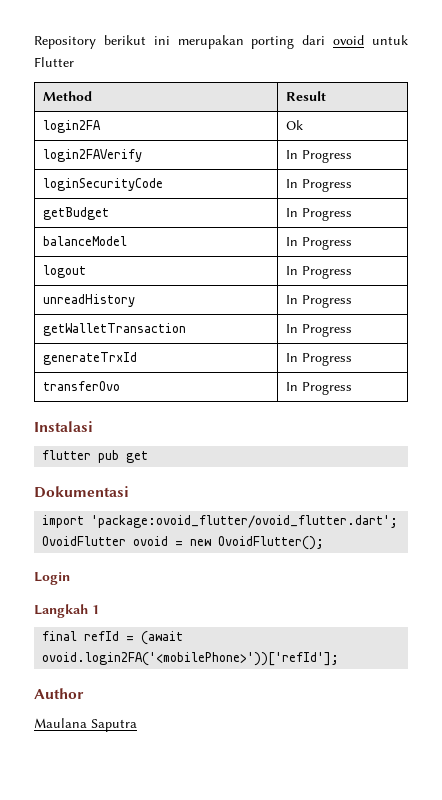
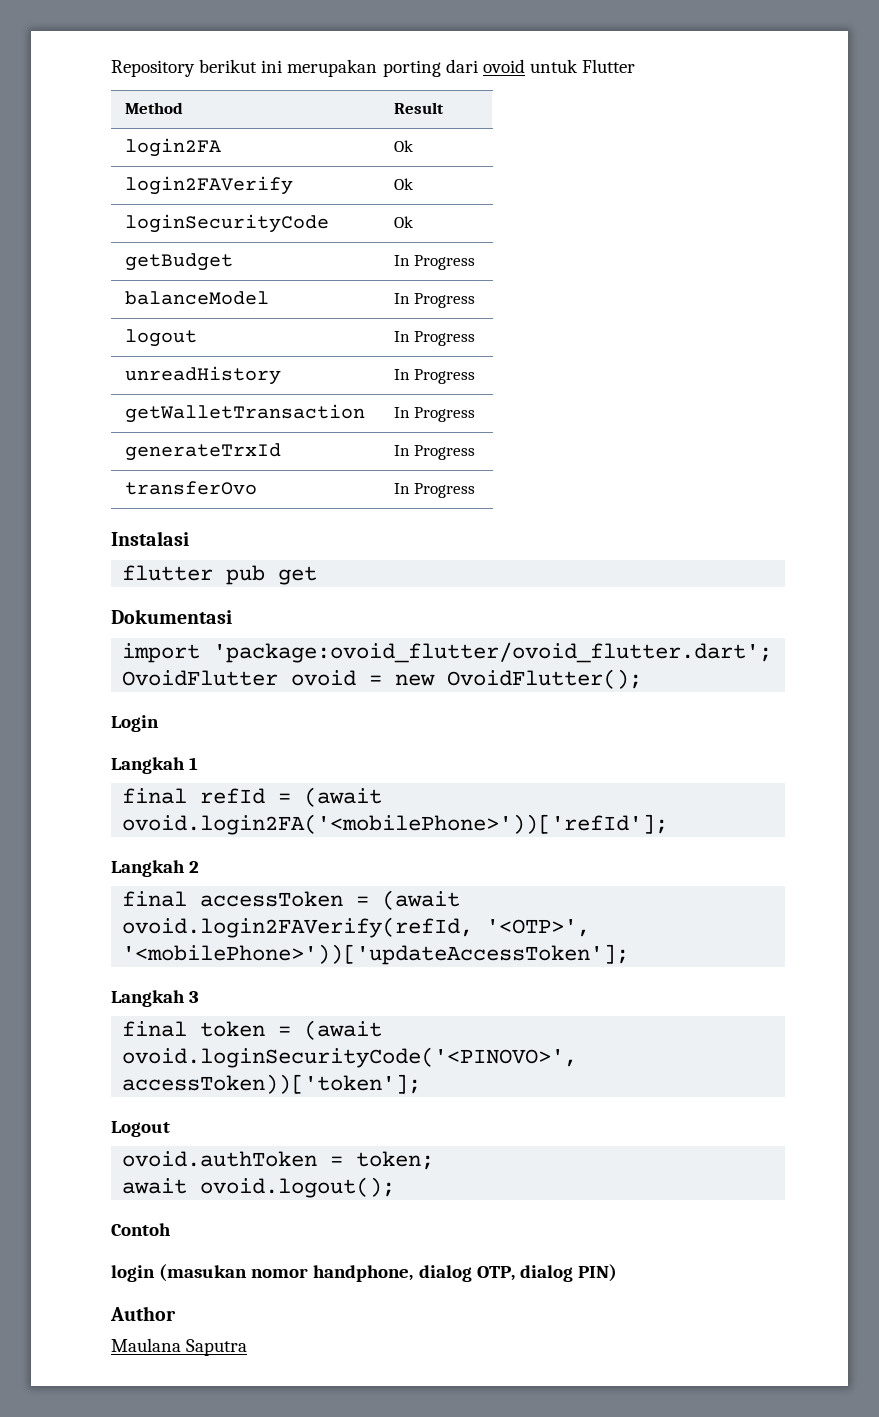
[285,150,352,163] In Progress -> [394,178,414,190] Ok
[285,179,352,192] In Progress -> [394,216,414,228] Ok
(340, 659) none -> [111,860,200,877] [122,890,461,910] [122,917,591,938] [122,944,630,965] [111,990,200,1007] [122,1020,383,1040] [122,1047,578,1068] [122,1074,422,1094] [111,1121,170,1137] [122,1151,435,1170] [122,1177,396,1198] [111,1223,171,1236] [111,1264,617,1282] // Langkah 2 // final accessToken = (await ovoid.login2FAVerify(refId, '<OTP>', '<mobilePhone>'))['updateAccessToken']; // Langkah 3 // final token = (await ovoid.loginSecurityCode('<PINOVO>', accessToken))['token']; // Logout // ovoid.authToken = token; // await ovoid.logout(); // Contoh // login (masukan nomor handphone, dialog OTP, dialog PIN)

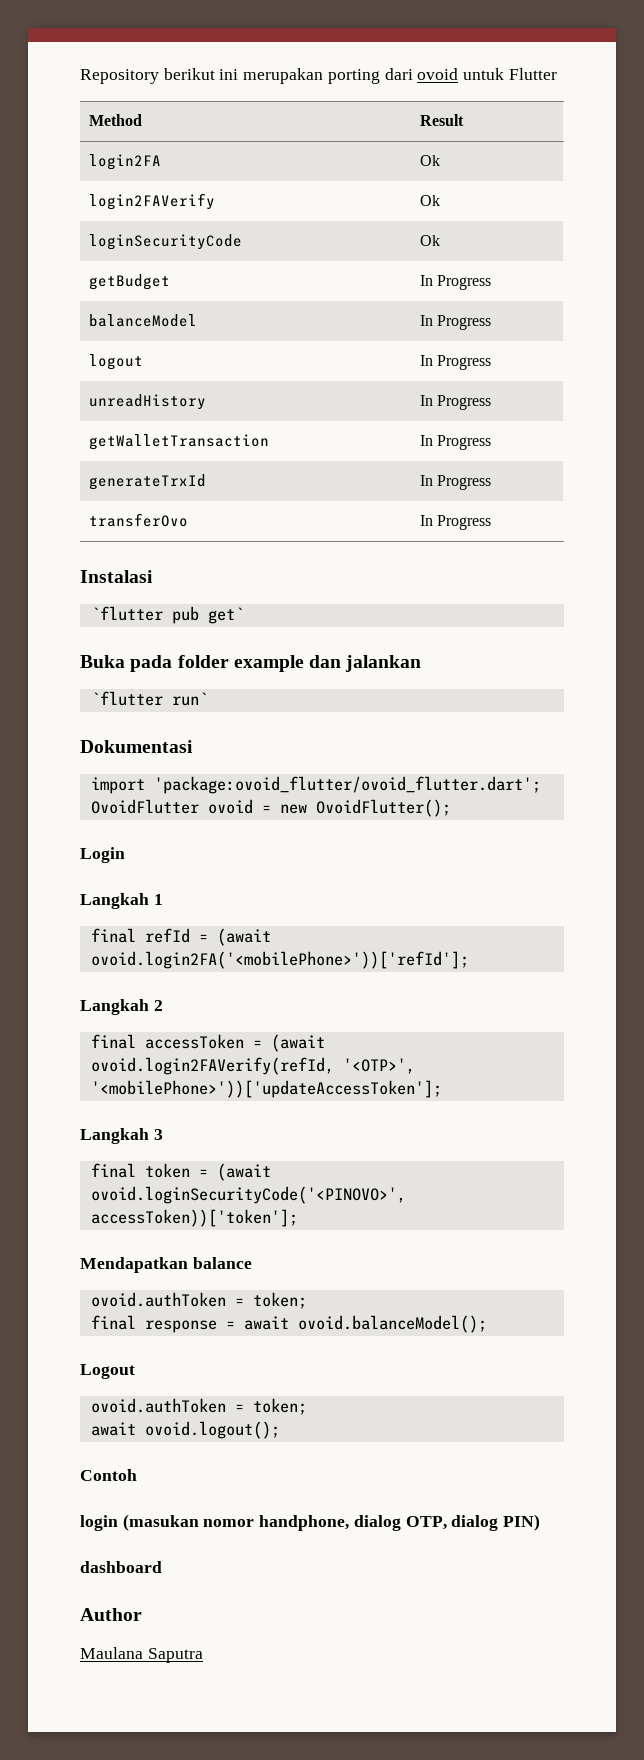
[122,565,318,585] flutter pub get -> [90,606,244,624] [80,655,422,672] [90,691,208,706] `flutter pub get` // Buka pada folder example dan jalankan // `flutter run`
(422, 1084) none -> [80,1257,252,1273] [90,1292,307,1309] [90,1315,487,1333] // Mendapatkan balance // ovoid.authToken = token; // final response = await ovoid.balanceModel();
(617, 1273) none -> [80,1561,162,1573] // dashboard

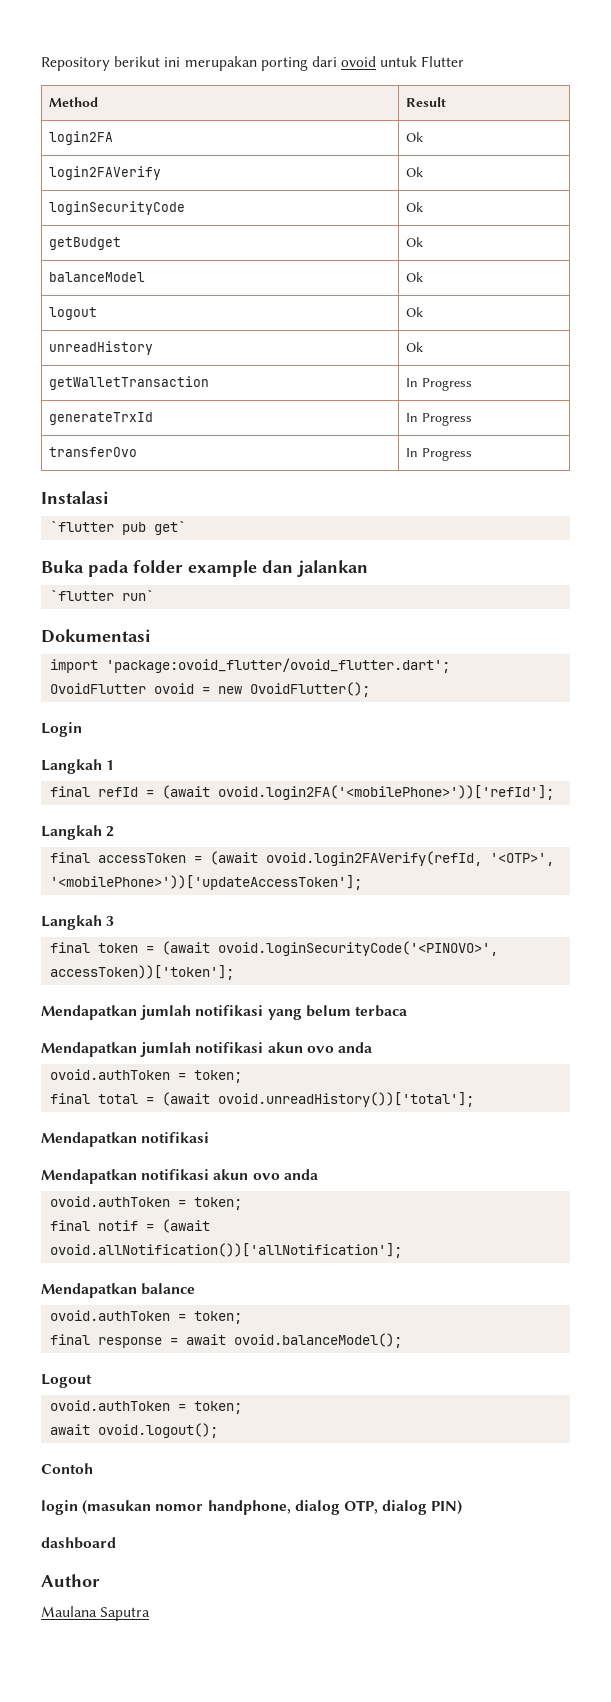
[419,275,491,290] In Progress -> [406,237,424,247] Ok
[419,315,491,330] In Progress -> [406,272,424,282] Ok
[419,355,491,370] In Progress -> [406,307,424,317] Ok
[419,395,491,410] In Progress -> [406,342,424,352] Ok
(298, 1218) none -> [41,1005,407,1020] [41,1042,372,1057] [50,1069,243,1083] [50,1092,475,1107] [41,1132,210,1147] [41,1169,318,1184] [50,1196,243,1210] [50,1219,211,1233] [50,1243,403,1258] // Mendapatkan jumlah notifikasi yang belum terbaca // Mendapatkan jumlah notifikasi akun ovo anda // ovoid.authToken = token; // final total = (await ovoid.unreadHistory())['total']; // Mendapatkan notifikasi // Mendapatkan notifikasi akun ovo anda // ovoid.authToken = token; // final notif = (await ovoid.allNotification())['allNotification'];

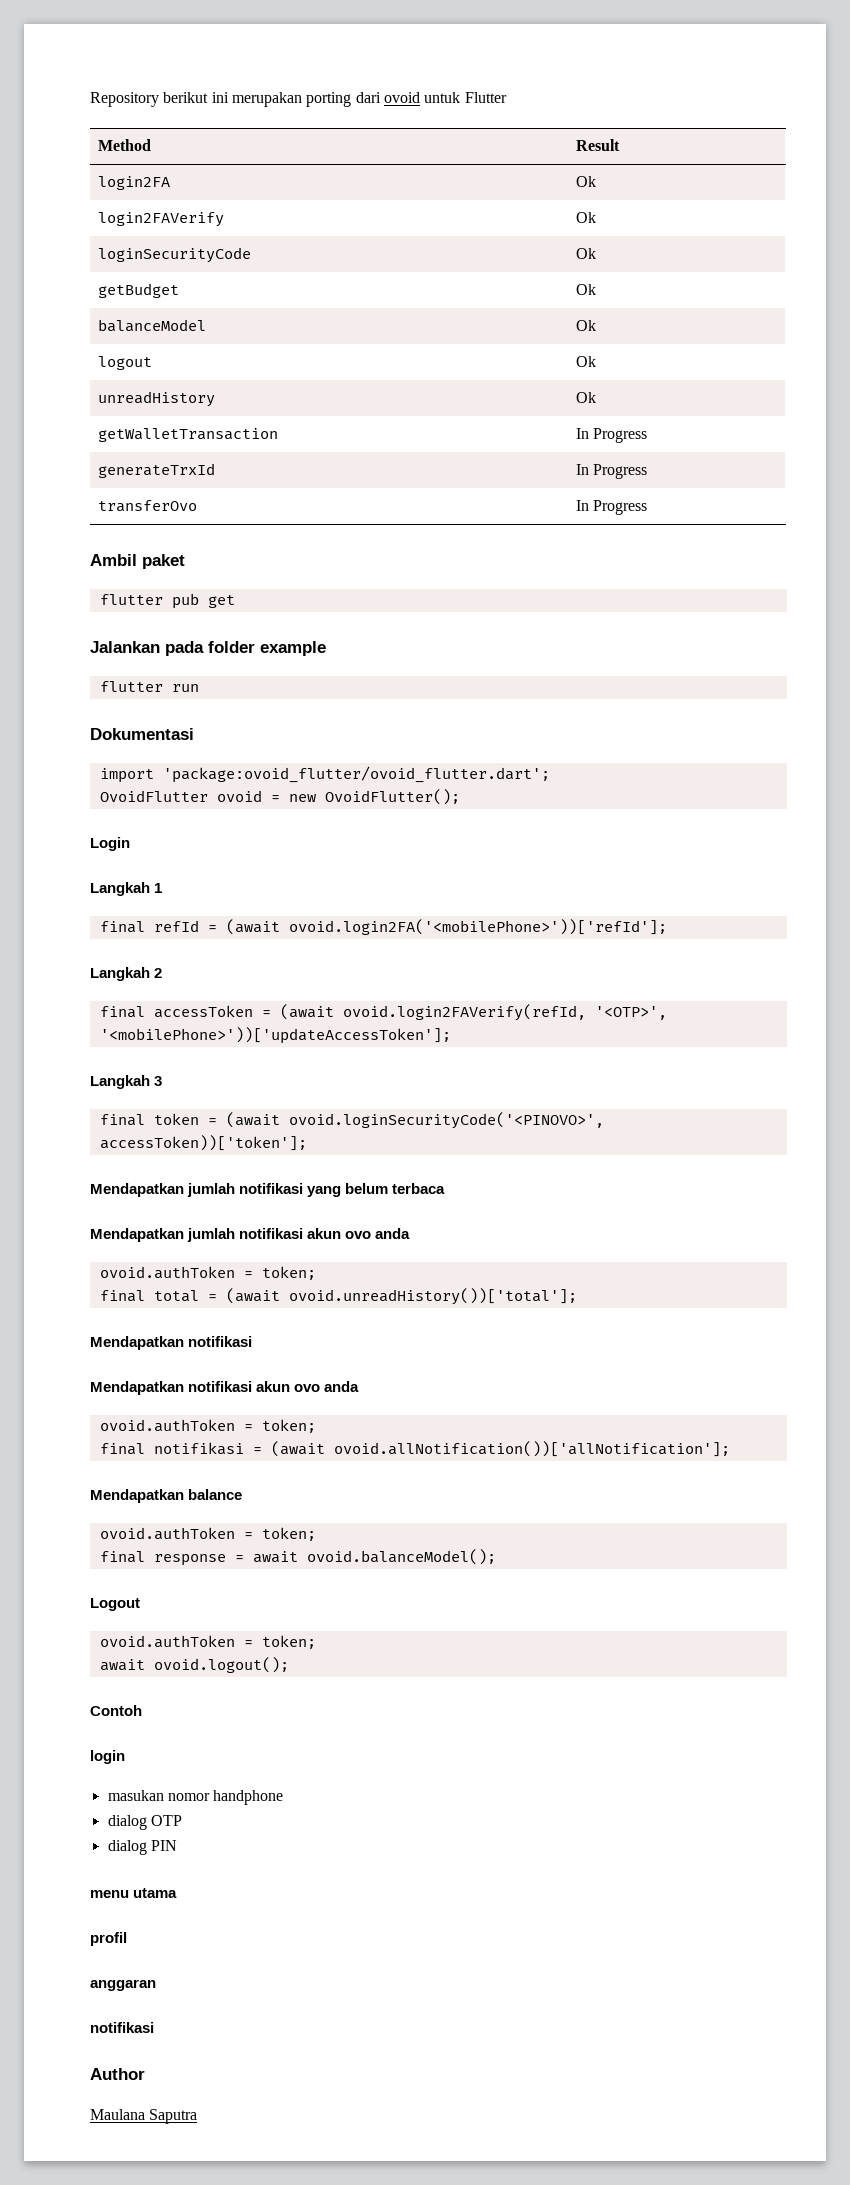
[41,491,109,504] [50,521,187,535] [41,560,84,573] Instalasi // `flutter pub get` // Buka -> [90,554,185,569] [99,593,235,609] [90,641,160,653] Ambil paket // flutter pub get // Jalankan
[262,560,368,577] [50,590,155,601] dan jalankan // `flutter run` -> [99,681,199,692] // flutter run
[98,1220,139,1231] notif -> [153,1442,244,1455] notifikasi
[82,1500,463,1515] [41,1537,116,1549] (masukan nomor handphone, dialog OTP, dialog PIN) // dashboard -> [107,1790,284,1805] [107,1815,182,1830] [107,1840,177,1855] [90,1888,178,1898] [90,1932,127,1946] [90,1979,156,1991] [90,2022,154,2033] // masukan nomor handphone // dialog OTP // dialog PIN // menu utama // profil // anggaran // notifikasi

